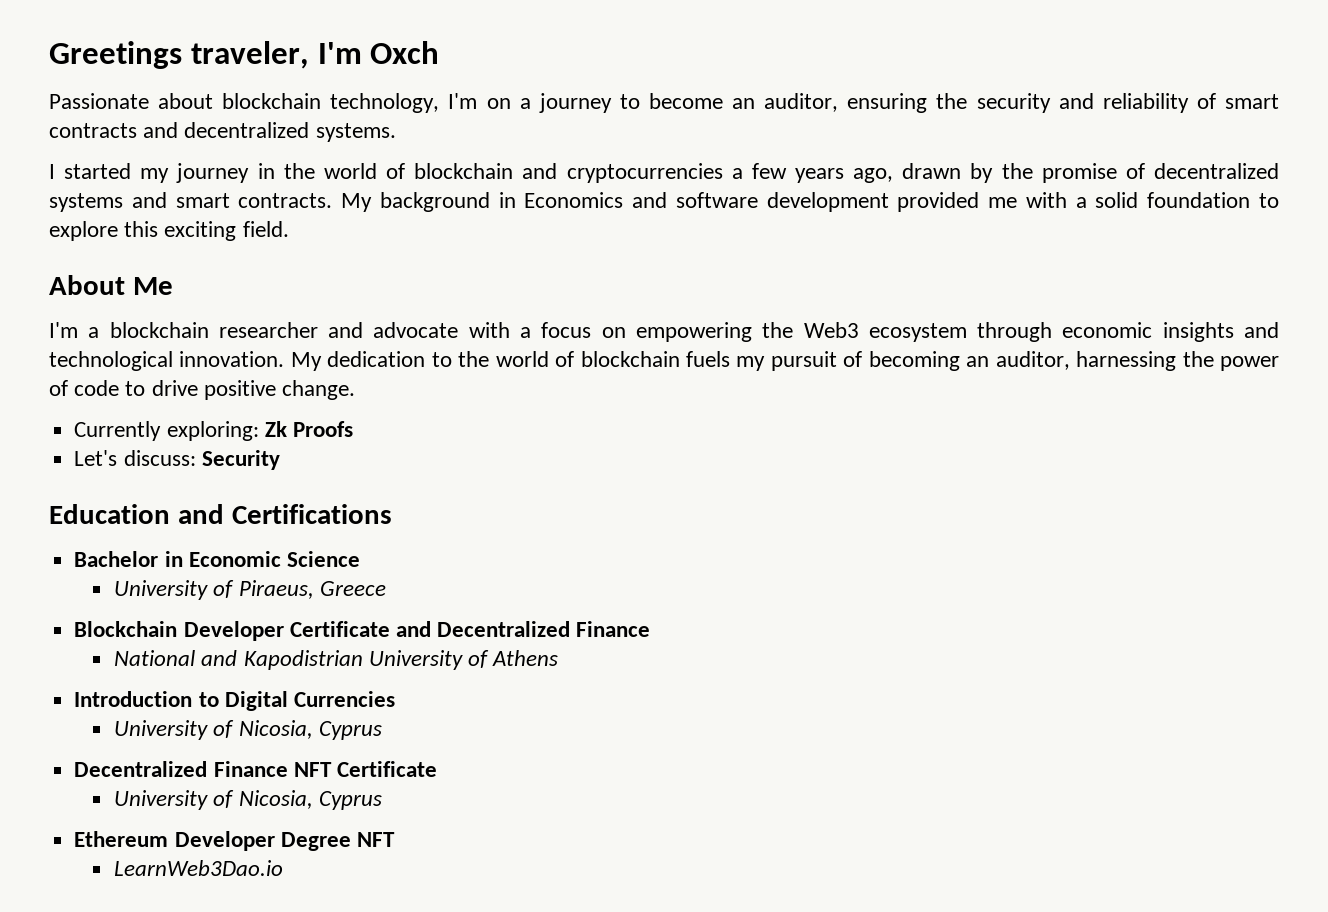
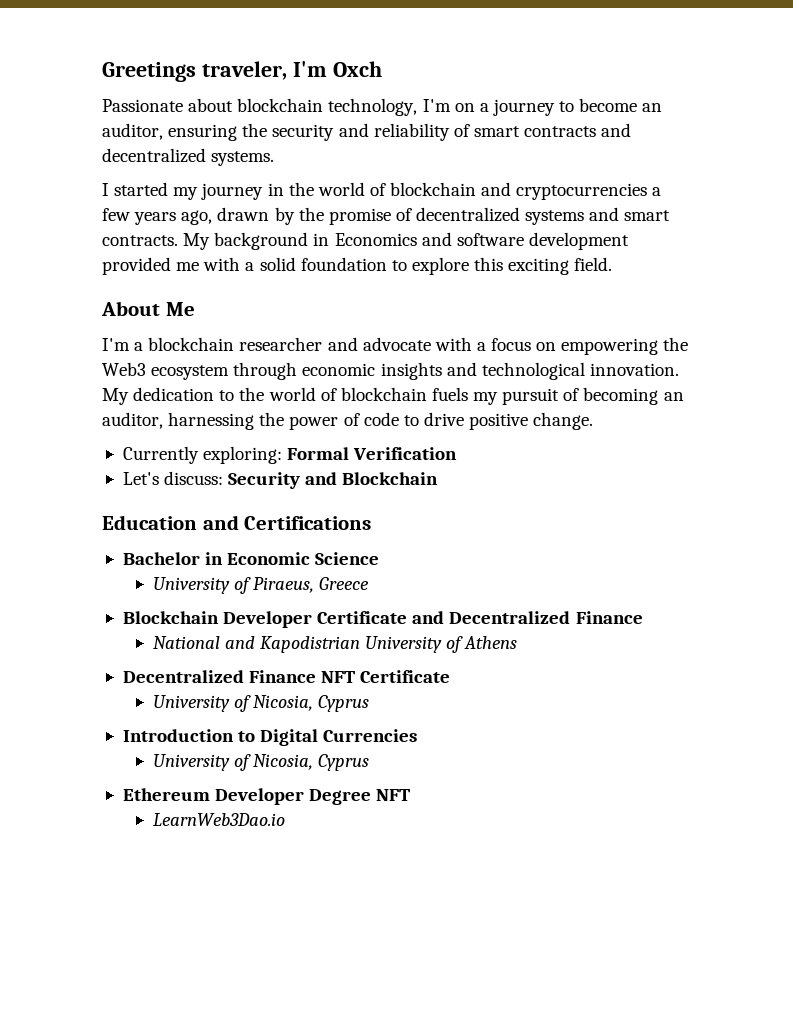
[264,421,353,437] Zk Proofs -> [287,447,458,460] Formal Verification
(280, 460) none -> [305,472,439,485] and Blockchain
[74,691,395,711] [114,720,382,740] [74,761,437,777] Introduction to Digital Currencies // University of Nicosia, Cyprus // Decentralized Finance NFT Certificate -> [122,670,451,683] [152,695,370,712] [122,729,418,746] Decentralized Finance NFT Certificate // University of Nicosia, Cyprus // Introduction to Digital Currencies

